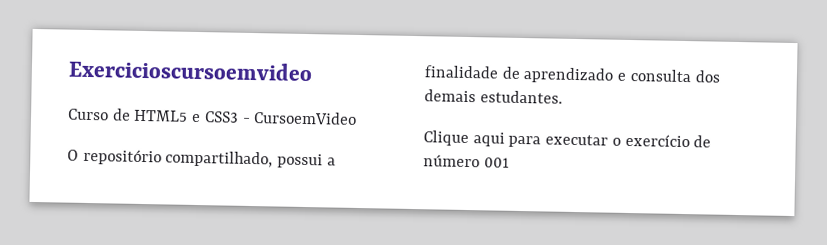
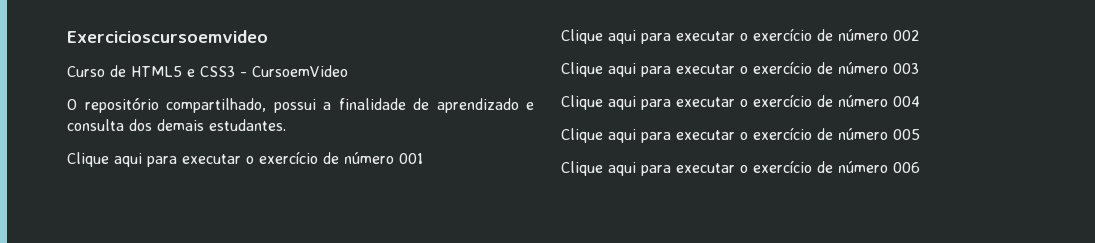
(510, 162) none -> [561,28,919,44] [561,61,919,77] [561,94,920,110] [561,127,920,143] [561,160,920,176] // Clique aqui para executar o exercício de número 002 // Clique aqui para executar o exercício de número 003 // Clique aqui para executar o exercício de número 004 // Clique aqui para executar o exercício de número 005 // Clique aqui para executar o exercício de número 006

